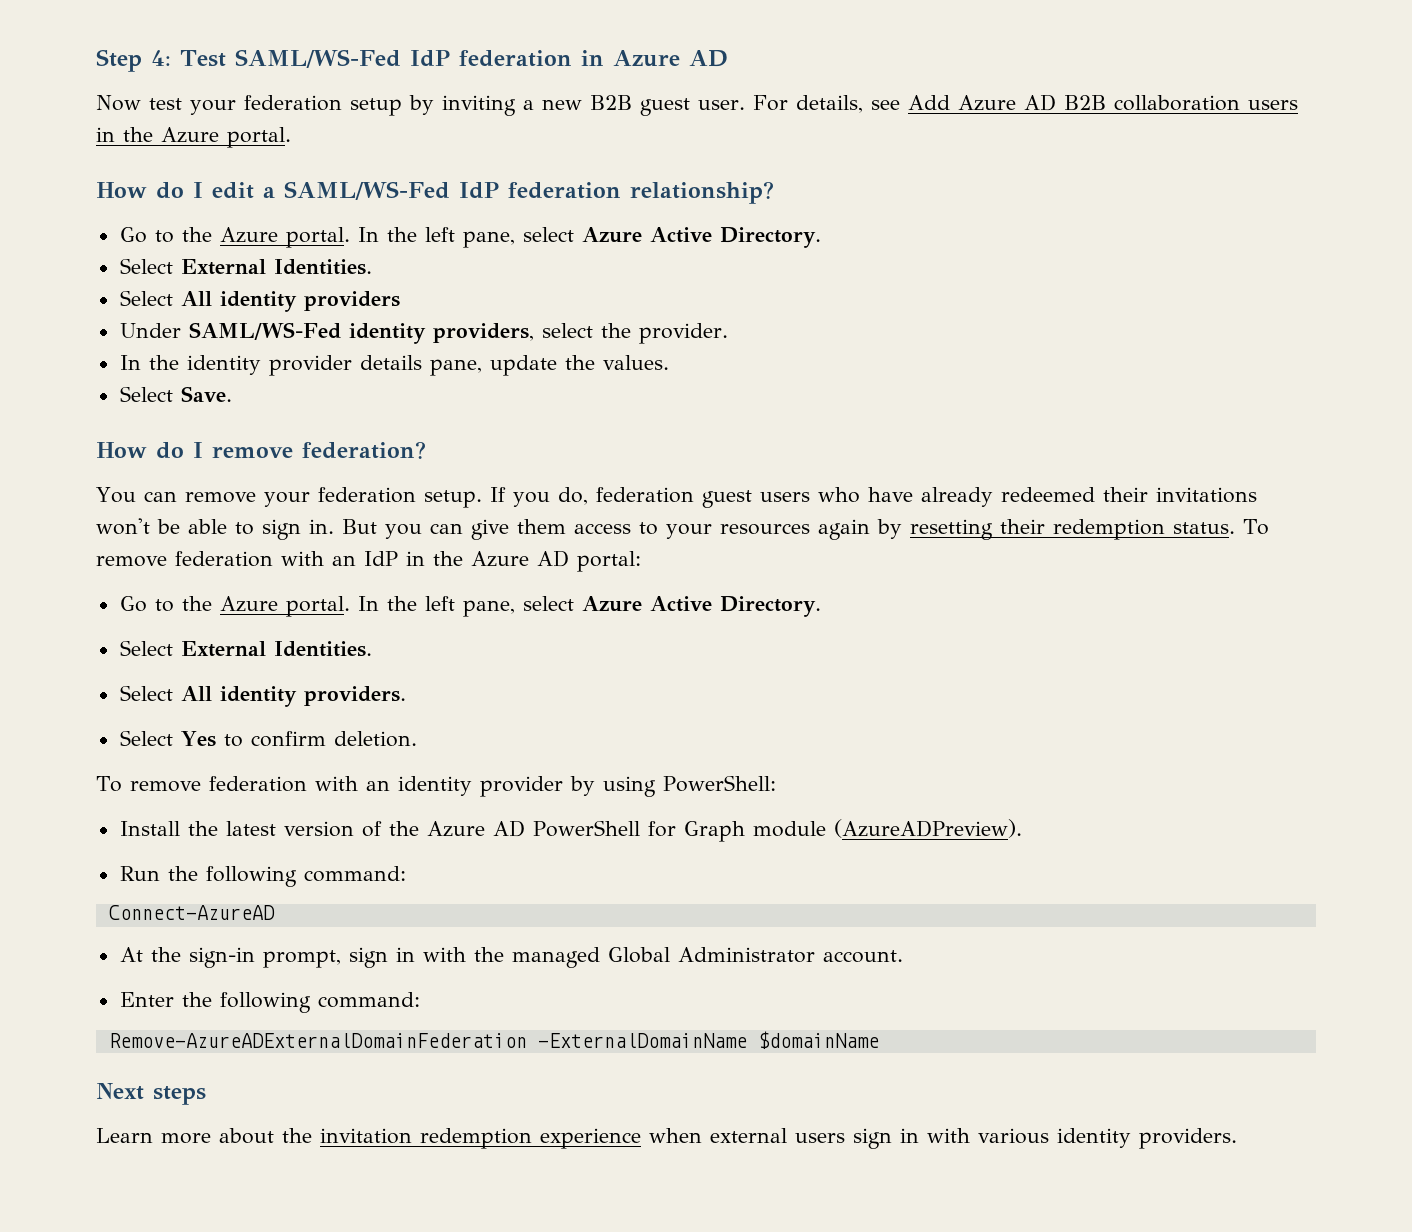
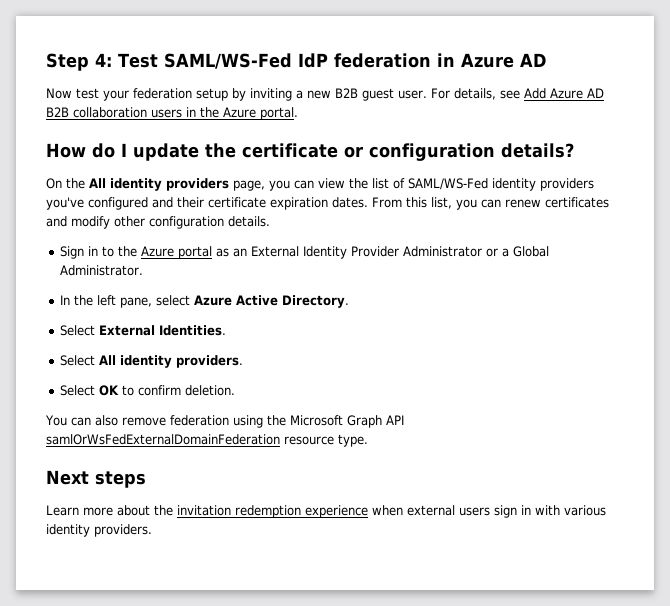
[212,181,774,204] [119,227,821,248] [119,258,372,275] [119,290,400,312] [119,322,728,344] [119,355,669,376] [119,386,232,402] [96,441,426,459] [96,487,1257,508] [96,518,1269,540] [96,550,641,572] [119,596,350,617] edit a SAML/WS-Fed IdP federation relationship? // Go to the Azure portal. In the left pane, select Azure Active Directory. // Select External Identities. // Select All identity providers // Under SAML/WS-Fed identity providers, select the provider. // In the identity provider details pane, update the values. // Select Save. // How do I remove federation? // You can remove your federation setup. If you do, federation guest users who have already redeemed their invitations won't be able to sign in. But you can give them access to your resources again by resetting their redemption status. To remove federation with an IdP in the Azure AD portal: // Go to the Azure portal. -> [133,143,574,161] [46,178,594,191] [46,197,609,210] [46,216,270,229] [60,246,550,259] [60,265,144,276] update the certificate or configuration details? // On the All identity providers page, you can view the list of SAML/WS-Fed identity providers you've configured and their certificate expiration dates. From this list, you can renew certificates and modify other configuration details. // Sign in to the Azure portal as an External Identity Provider Administrator or a Global Administrator. //
[180,731,216,747] Yes -> [99,385,120,396] OK
[96,775,776,797] [119,819,1022,842] [119,866,406,887] [108,905,275,920] [119,947,903,968] [119,992,420,1013] [108,1031,879,1049] To remove federation with an identity provider by using PowerShell: // Install the latest version of the Azure AD PowerShell for Graph module (AzureADPreview). // Run the following command: // Connect-AzureAD // At the sign-in prompt, sign in with the managed Global Administrator account. // Enter the following command: // Remove-AzureADExternalDomainFederation -ExternalDomainName $domainName -> [45,415,404,428] [46,434,368,447] You can also remove federation using the Microsoft Graph API samlOrWsFedExternalDomainFederation resource type.

